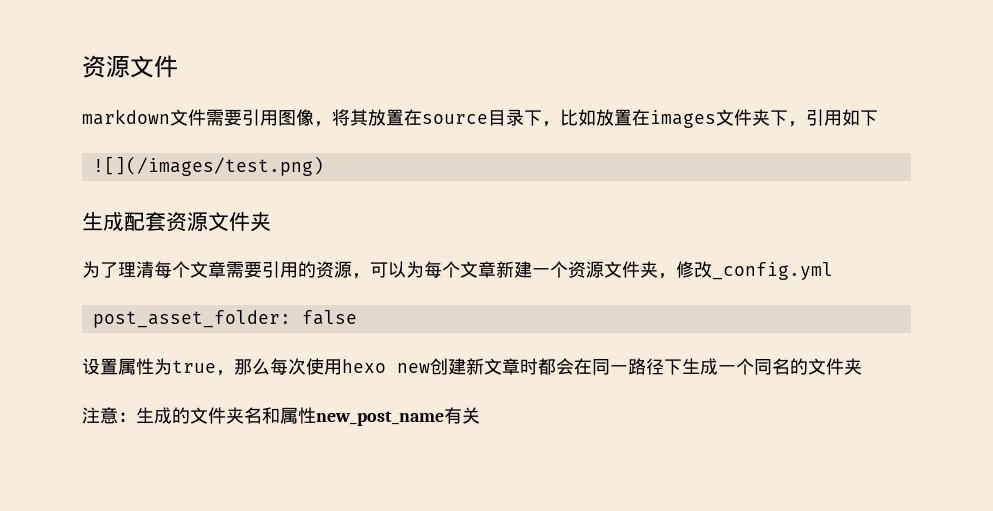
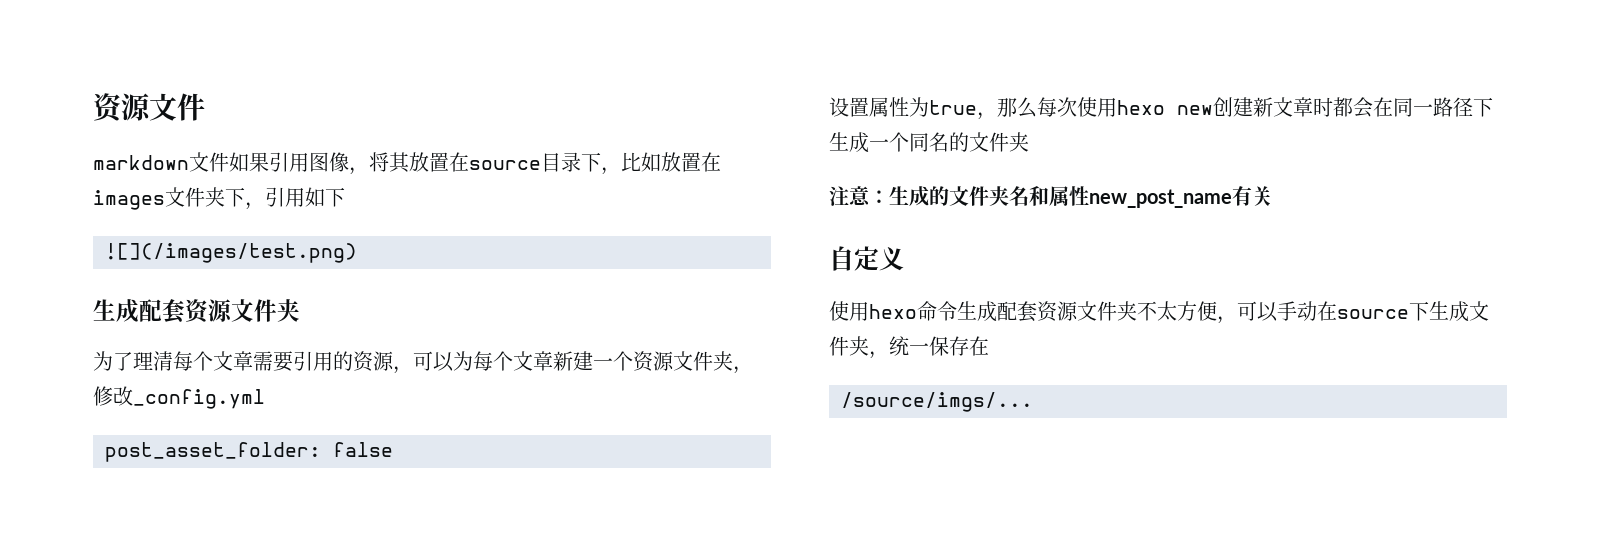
[206,109,242,126] 需要 -> [229,152,269,172] 如果
(480, 415) none -> [829,246,904,271] [829,301,1489,324] [829,336,989,359] [841,392,1033,412] // 自定义 // 使用hexo命令生成配套资源文件夹不太方便，可以手动在source下生成文件夹，统一保存在 // /source/imgs/...

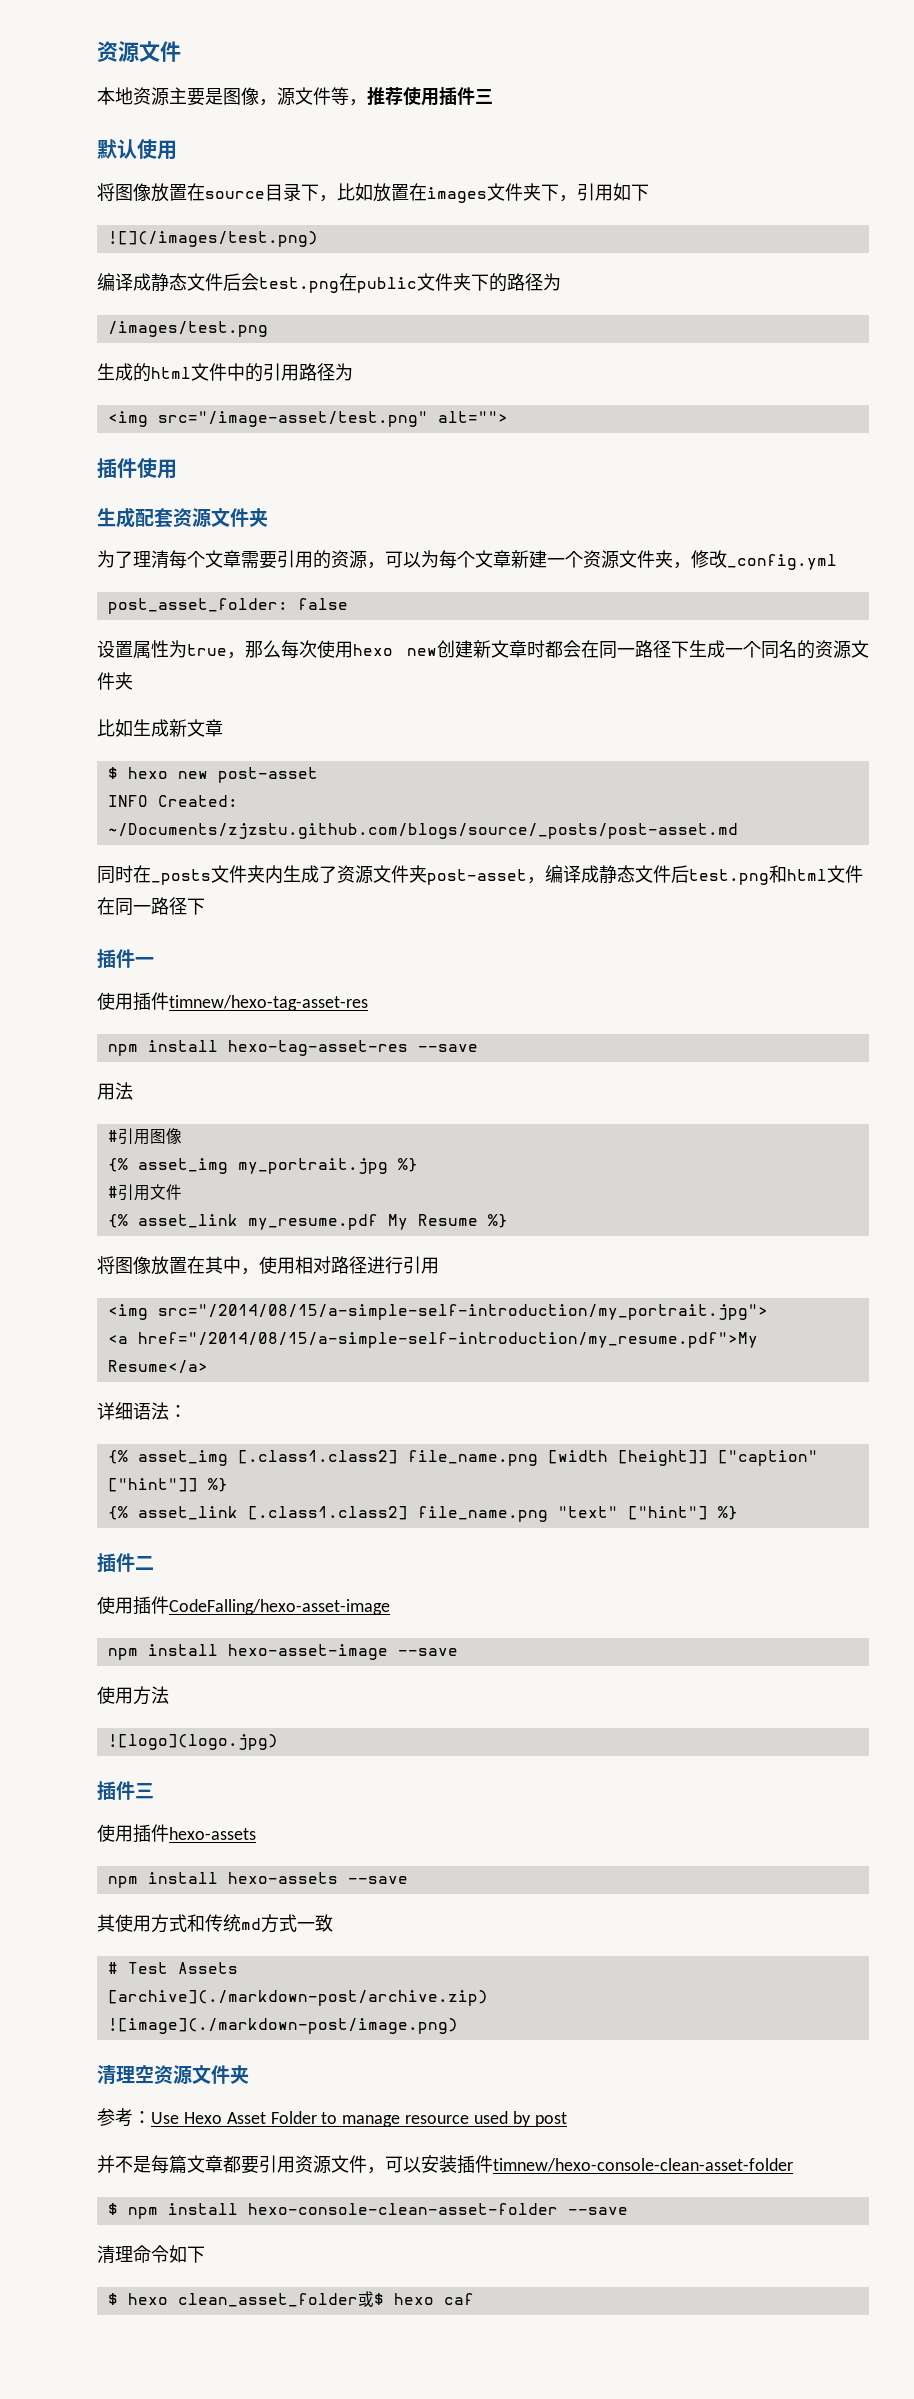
[93,152,410,175] markdown文件如果引用图像，将其 -> [97,87,493,106] [97,139,177,160] [97,183,151,201] 本地资源主要是图像，源文件等，推荐使用插件三 // 默认使用 // 将图像
(357, 253) none -> [97,273,561,293] [107,321,268,337] [97,363,353,382] [107,411,508,427] [97,458,177,479] // 编译成静态文件后会test.png在public文件夹下的路径为 // /images/test.png // 生成的html文件中的引用路径为 // <img src="/image-asset/test.png" alt=""> // 插件使用
[969,132,1029,152] [829,186,1272,208] [829,246,904,271] [829,301,1489,324] [829,336,989,359] [841,392,1033,412] 文件夹 // 注意：生成的文件夹名和属性new_post_name有关 // 自定义 // 使用hexo命令生成配套资源文件夹不太方便，可以手动在source下生成文件夹，统一保存在 // /source/imgs/... -> [815,640,869,659] [97,672,133,690] [97,719,223,737] [107,767,318,783] [107,795,238,807] [107,823,738,839] [97,865,863,885] [97,897,205,916] [97,949,154,968] [97,992,368,1011] [107,1040,478,1056] [97,1082,133,1100] [107,1128,182,1145] [107,1158,418,1174] [107,1184,182,1201] [107,1214,508,1230] [97,1256,439,1275] [107,1304,768,1320] [107,1332,758,1348] [107,1360,208,1374] [97,1402,187,1420] [107,1450,818,1466] [107,1478,228,1492] [107,1506,738,1522] [97,1553,154,1572] [97,1596,390,1615] [107,1644,458,1660] [97,1686,169,1705] [107,1734,278,1750] [97,1781,154,1800] [97,1824,256,1843] [107,1872,408,1888] [97,1914,333,1933] [107,1962,238,1974] [107,1990,488,2006] [107,2018,458,2034] [97,2065,249,2084] [97,2108,567,2127] [97,2155,793,2174] [107,2203,628,2219] [97,2245,205,2264] [107,2291,474,2307] 资源文件夹 // 比如生成新文章 // $ hexo new post-asset // INFO Created: ~/Documents/zjzstu.github.com/blogs/source/_posts/post-asset.md // 同时在_posts文件夹内生成了资源文件夹post-asset，编译成静态文件后test.png和html文件在同一路径下 // 插件一 // 使用插件timnew/hexo-tag-asset-res // npm install hexo-tag-asset-res --save // 用法 // #引用图像 // {% asset_img my_portrait.jpg %} // #引用文件 // {% asset_link my_resume.pdf My Resume %} // 将图像放置在其中，使用相对路径进行引用 // <img src="/2014/08/15/a-simple-self-introduction/my_portrait.jpg"> // <a href="/2014/08/15/a-simple-self-introduction/my_resume.pdf">My Resume</a> // 详细语法： // {% asset_img [.class1.class2] file_name.png [width [height]] ["caption" ["hint"]] %} // {% asset_link [.class1.class2] file_name.png "text" ["hint"] %} // 插件二 // 使用插件CodeFalling/hexo-asset-image // npm install hexo-asset-image --save // 使用方法 // ![logo](logo.jpg) // 插件三 // 使用插件hexo-assets // npm install hexo-assets --save // 其使用方式和传统md方式一致 // # Test Assets // [archive](./markdown-post/archive.zip) // ![image](./markdown-post/image.png) // 清理空资源文件夹 // 参考：Use Hexo Asset Folder to manage resource used by post // 并不是每篇文章都要引用资源文件，可以安装插件timnew/hexo-console-clean-asset-folder // $ npm install hexo-console-clean-asset-folder --save // 清理命令如下 // $ hexo clean_asset_folder或$ hexo caf

